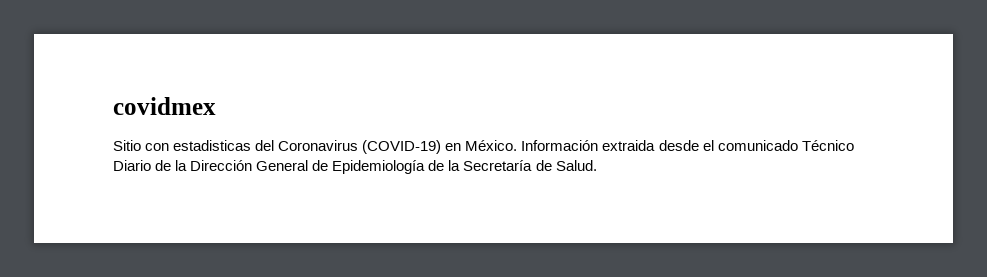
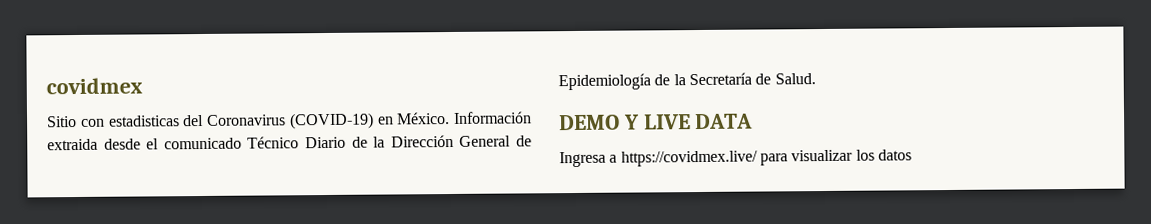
(597, 165) none -> [559,113,754,131] [559,149,912,168] // DEMO Y LIVE DATA // Ingresa a https://covidmex.live/ para visualizar los datos

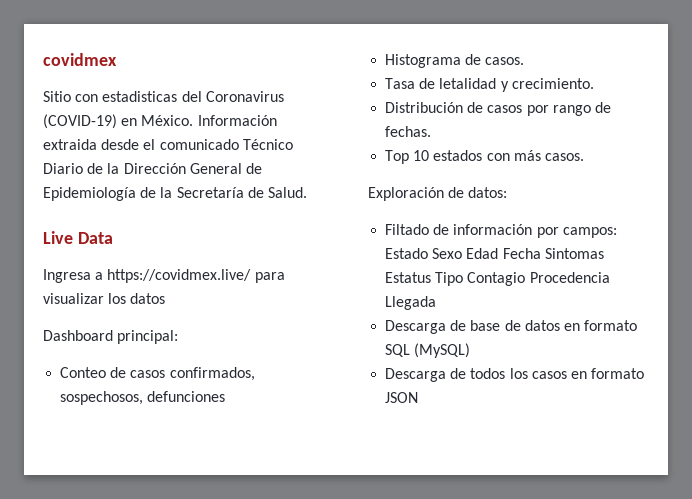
[559,113,754,131] DEMO Y LIVE DATA -> [43,231,113,244] Live Data
(912, 155) none -> [43,330,179,344] [60,367,255,381] [60,391,226,405] [385,54,525,68] [385,78,594,92] [385,102,611,116] [385,126,432,137] [385,150,584,164] [368,187,508,201] [385,224,617,238] [385,248,604,259] [385,272,610,286] [385,296,437,310] [385,320,638,334] [385,343,471,358] [385,368,645,382] [385,392,419,403] // Dashboard principal: // Conteo de casos confirmados, sospechosos, defunciones // Histograma de casos. // Tasa de letalidad y crecimiento. // Distribución de casos por rango de fechas. // Top 10 estados con más casos. // Exploración de datos: // Filtado de información por campos: Estado Sexo Edad Fecha Sintomas Estatus Tipo Contagio Procedencia Llegada // Descarga de base de datos en formato SQL (MySQL) // Descarga de todos los casos en formato JSON

